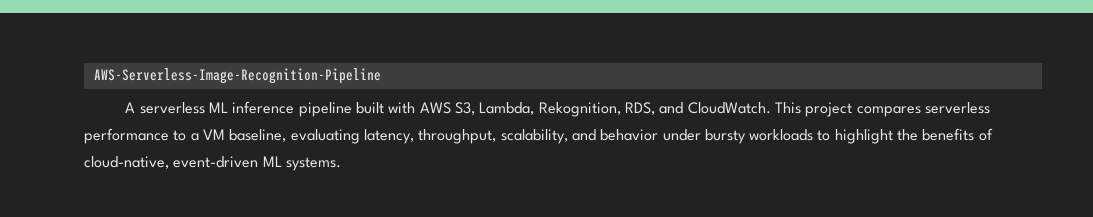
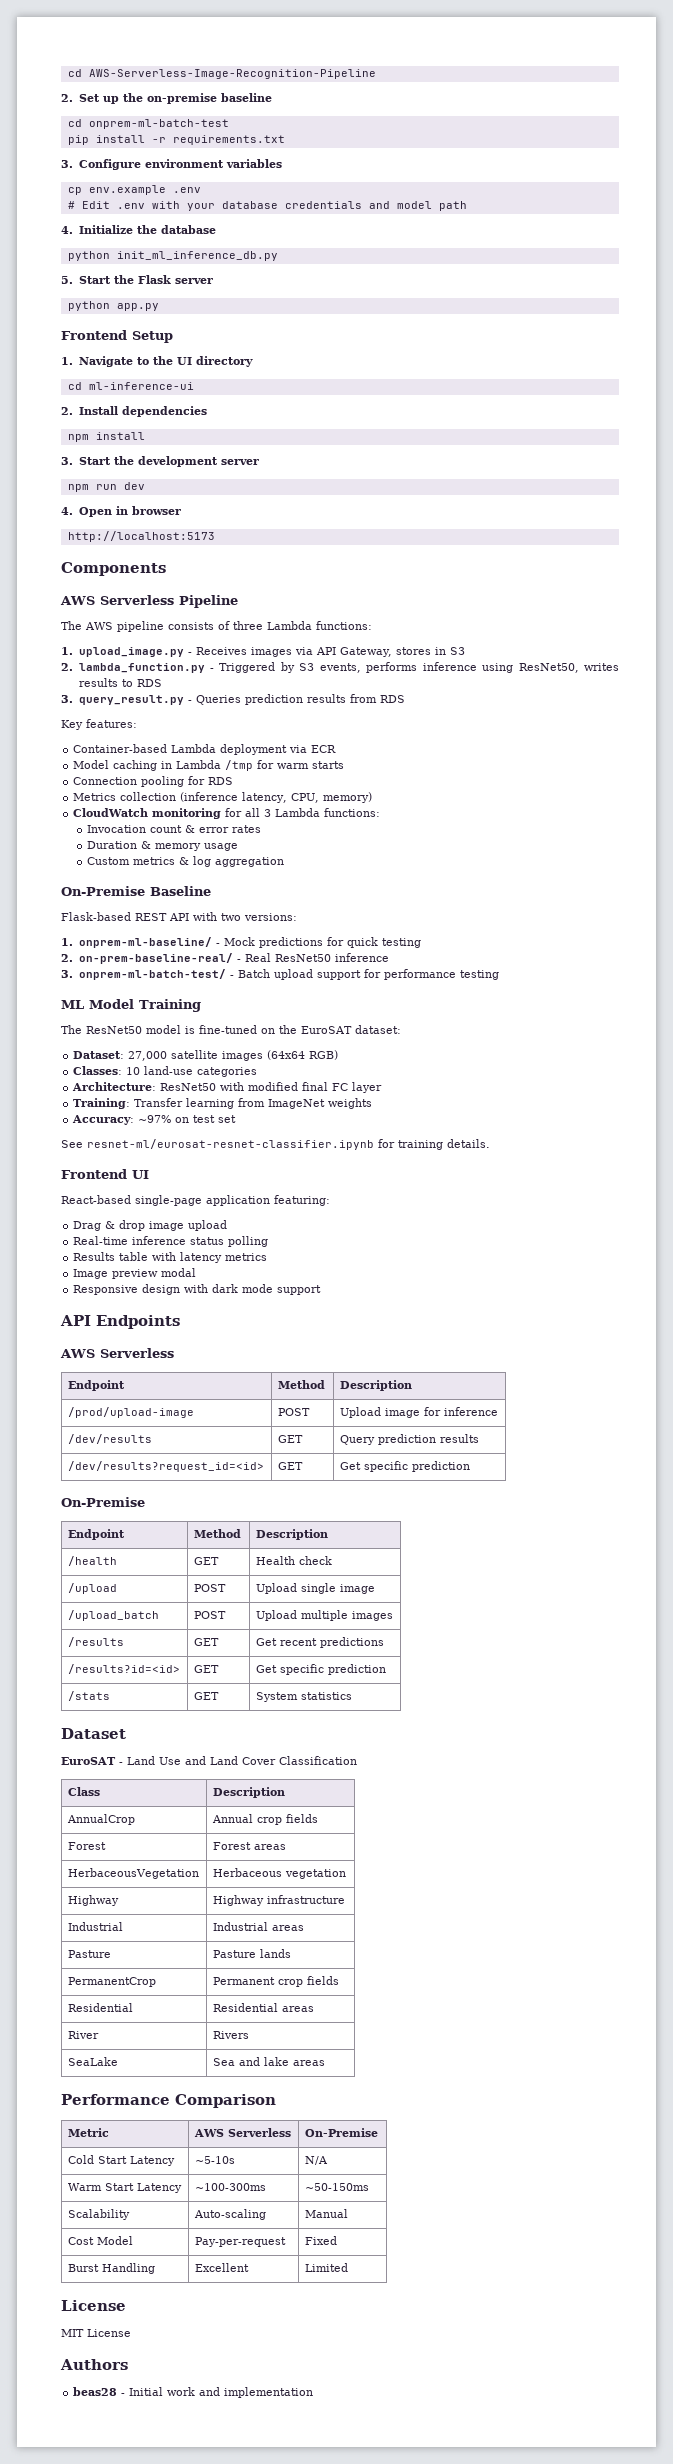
(93, 76) none -> [67,69,82,77] cd
[125,101,990,117] [84,128,993,144] [84,156,341,171] A serverless ML inference pipeline built with AWS S3, Lambda, Rekognition, RDS, and CloudWatch. This project compares serverless performance to a VM baseline, evaluating latency, throughput, scalability, and behavior under bursty workloads to highlight the benefits of cloud-native, event-driven ML systems. -> [61,93,272,104] [67,119,229,129] [67,135,285,145] [61,159,282,170] [67,185,201,195] [67,201,467,211] [61,225,216,234] [67,251,278,261] [61,275,213,284] [67,301,159,311] [61,330,173,343] [61,356,253,367] [67,382,194,390] [61,406,207,417] [67,432,145,442] [61,456,259,467] [67,482,145,492] [61,506,181,517] [67,531,215,542] [61,562,166,576] [60,595,238,608] [61,621,372,632] [61,647,466,657] [61,662,619,673] [78,678,162,687] [61,694,405,705] [61,719,137,730] [73,744,337,755] [73,760,345,771] [73,776,234,787] [73,792,373,803] [73,808,381,819] [87,825,262,833] [87,841,239,851] [87,856,285,867] [61,886,211,896] [61,912,297,921] [61,937,421,948] [61,953,389,964] [61,969,499,980] [61,999,201,1012] [61,1025,401,1034] [73,1050,339,1061] [73,1066,258,1077] [72,1082,383,1093] [73,1098,373,1109] [72,1115,237,1125] [61,1139,490,1150] [61,1169,149,1179] [61,1195,330,1206] [73,1220,228,1231] [73,1236,269,1247] [73,1252,268,1263] [73,1268,197,1279] [73,1284,322,1295] [60,1315,180,1329] [60,1348,174,1358] [67,1380,125,1391] [277,1380,325,1389] [339,1380,412,1391] [67,1407,194,1418] [277,1408,310,1416] [339,1407,498,1418] [67,1434,152,1444] [277,1435,303,1443] [339,1434,479,1445] [67,1461,264,1472] [277,1462,303,1470] [339,1461,470,1472] [61,1497,145,1507] [67,1529,125,1540] [193,1529,241,1538] [255,1529,328,1540] [67,1556,117,1566] [193,1557,219,1565] [255,1556,332,1565] [67,1583,117,1594] [193,1584,226,1592] [255,1583,375,1594] [67,1610,159,1621] [193,1611,226,1619] [255,1610,393,1621] [67,1637,124,1647] [193,1638,219,1646] [255,1637,384,1648] [67,1664,180,1674] [193,1665,219,1673] [255,1664,386,1675] [67,1691,110,1701] [193,1692,219,1700] [255,1692,352,1702] [61,1728,126,1739] [61,1756,357,1765] [67,1787,100,1796] [212,1787,285,1798] [66,1814,135,1825] [211,1814,318,1825] [67,1842,106,1850] [212,1842,286,1850] [67,1868,199,1879] [212,1868,346,1879] [67,1895,119,1906] [212,1895,345,1906] [67,1922,123,1931] [212,1922,304,1931] [67,1950,111,1958] [212,1949,291,1958] [67,1977,156,1987] [212,1976,339,1987] [67,2003,133,2012] [212,2003,314,2012] [67,2031,99,2039] [212,2031,249,2039] [67,2057,118,2066] [212,2057,325,2066] [61,2094,276,2108] [67,2128,109,2137] [193,2128,291,2137] [304,2128,378,2137] [67,2155,175,2166] [194,2156,235,2164] [304,2156,328,2165] [67,2183,182,2193] [194,2183,266,2191] [304,2183,369,2191] [67,2209,130,2220] [193,2209,266,2220] [304,2209,348,2218] [67,2236,133,2245] [194,2237,286,2247] [304,2236,337,2245] [67,2263,155,2274] [194,2263,249,2272] [304,2263,348,2272] [61,2300,126,2311] [61,2329,131,2337] [60,2359,128,2370] [73,2387,314,2398] 2. Set up the on-premise baseline // cd onprem-ml-batch-test // pip install -r requirements.txt // 3. Configure environment variables // cp env.example .env // # Edit .env with your database credentials and model path // 4. Initialize the database // python init_ml_inference_db.py // 5. Start the Flask server // python app.py // Frontend Setup // 1. Navigate to the UI directory // cd ml-inference-ui // 2. Install dependencies // npm install // 3. Start the development server // npm run dev // 4. Open in browser // http://localhost:5173 // Components // AWS Serverless Pipeline // The AWS pipeline consists of three Lambda functions: // 1. upload_image.py - Receives images via API Gateway, stores in S3 // 2. lambda_function.py - Triggered by S3 events, performs inference using ResNet50, writes results to RDS // 3. query_result.py - Queries prediction results from RDS // Key features: // Container-based Lambda deployment via ECR // Model caching in Lambda /tmp for warm starts // Connection pooling for RDS // Metrics collection (inference latency, CPU, memory) // CloudWatch monitoring for all 3 Lambda functions: // Invocation count & error rates // Duration & memory usage // Custom metrics & log aggregation // On-Premise Baseline // Flask-based REST API with two versions: // 1. onprem-ml-baseline/ - Mock predictions for quick testing // 2. on-prem-baseline-real/ - Real ResNet50 inference // 3. onprem-ml-batch-test/ - Batch upload support for performance testing // ML Model Training // The ResNet50 model is fine-tuned on the EuroSAT dataset: // Dataset: 27,000 satellite images (64x64 RGB) // Classes: 10 land-use categories // Architecture: ResNet50 with modified final FC layer // Training: Transfer learning from ImageNet weights // Accuracy: ~97% on test set // See resnet-ml/eurosat-resnet-classifier.ipynb for training details. // Frontend UI // React-based single-page application featuring: // Drag & drop image upload // Real-time inference status polling // Results table with latency metrics // Image preview modal // Responsive design with dark mode support // API Endpoints // AWS Serverless // Endpoint | Method | Description // /prod/upload-image | POST | Upload image for inference // /dev/results | GET | Query prediction results // /dev/results?request_id=<id> | GET | Get specific prediction // On-Premise // Endpoint | Method | Description // /health | GET | Health check // /upload | POST | Upload single image // /upload_batch | POST | Upload multiple images // /results | GET | Get recent predictions // /results?id=<id> | GET | Get specific prediction // /stats | GET | System statistics // Dataset // EuroSAT - Land Use and Land Cover Classification // Class | Description // AnnualCrop | Annual crop fields // Forest | Forest areas // HerbaceousVegetation | Herbaceous vegetation // Highway | Highway infrastructure // Industrial | Industrial areas // Pasture | Pasture lands // PermanentCrop | Permanent crop fields // Residential | Residential areas // River | Rivers // SeaLake | Sea and lake areas // Performance Comparison // Metric | AWS Serverless | On-Premise // Cold Start Latency | ~5-10s | N/A // Warm Start Latency | ~100-300ms | ~50-150ms // Scalability | Auto-scaling | Manual // Cost Model | Pay-per-request | Fixed // Burst Handling | Excellent | Limited // License // MIT License // Authors // beas28 - Initial work and implementation

